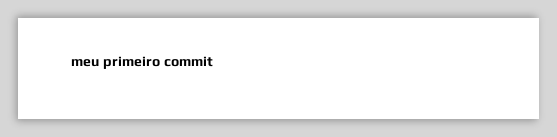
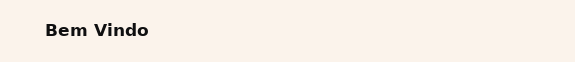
[71,56,213,69] meu primeiro commit -> [45,23,149,36] Bem Vindo

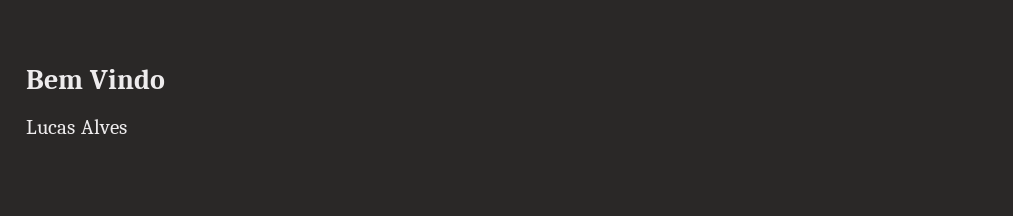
(149, 29) none -> [26,119,127,134] // Lucas Alves

